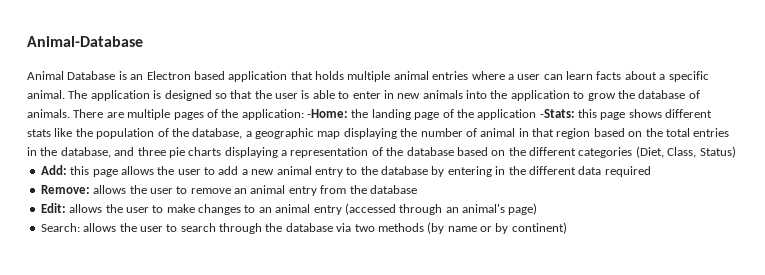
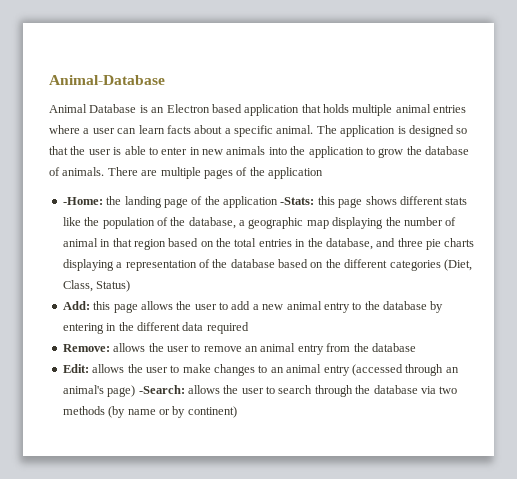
[241,109,304,120] application: -> [268,167,323,179] application //
[40,223,80,232] // Search: -> [138,385,185,394] -Search:

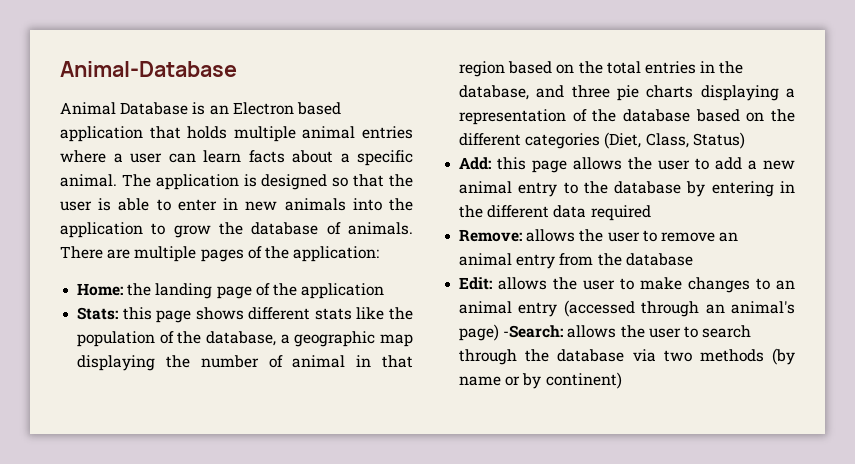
[268,167,323,179] [62,197,103,205] application // -Home: -> [293,246,380,262] [77,283,124,296] application: // Home:
[280,197,315,205] -Stats: -> [77,307,119,320] // Stats:

